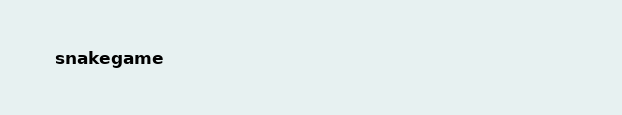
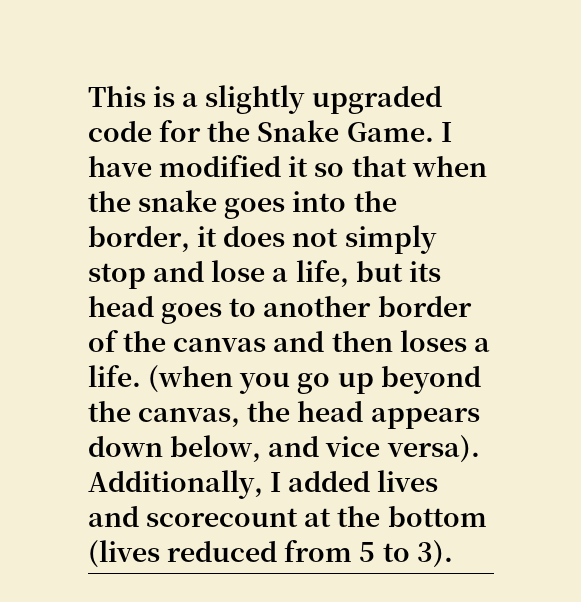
[55,51,164,68] snakegame -> [88,85,442,114] [88,120,452,142] [88,155,487,177] [88,190,397,219] [88,225,437,254] [88,260,441,289] [88,295,472,324] [88,330,490,352] [88,365,481,394] [88,400,480,429] [88,435,480,463] [88,470,439,499] [88,505,487,527] [88,540,453,568] This is a slightly upgraded code for the Snake Game. I have modified it so that when the snake goes into the border, it does not simply stop and lose a life, but its head goes to another border of the canvas and then loses a life. (when you go up beyond the canvas, the head appears down below, and vice versa). Additionally, I added lives and scorecount at the bottom (lives reduced from 5 to 3).

